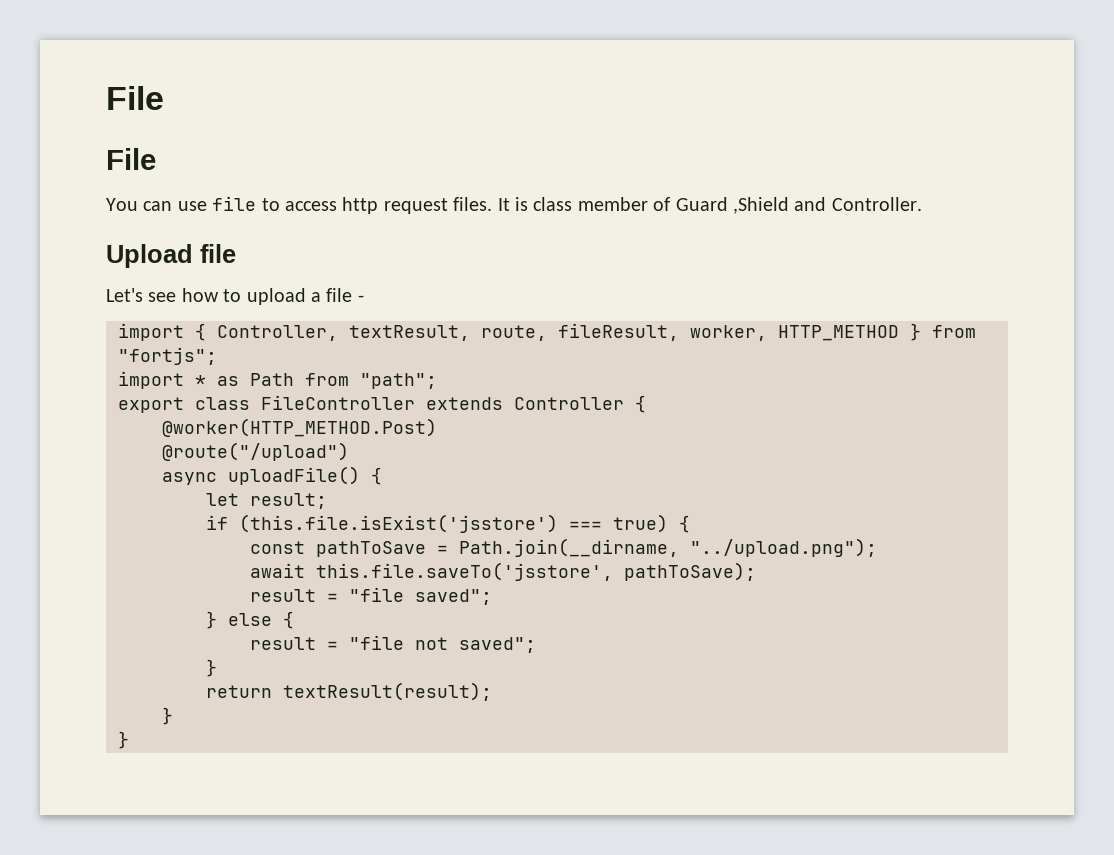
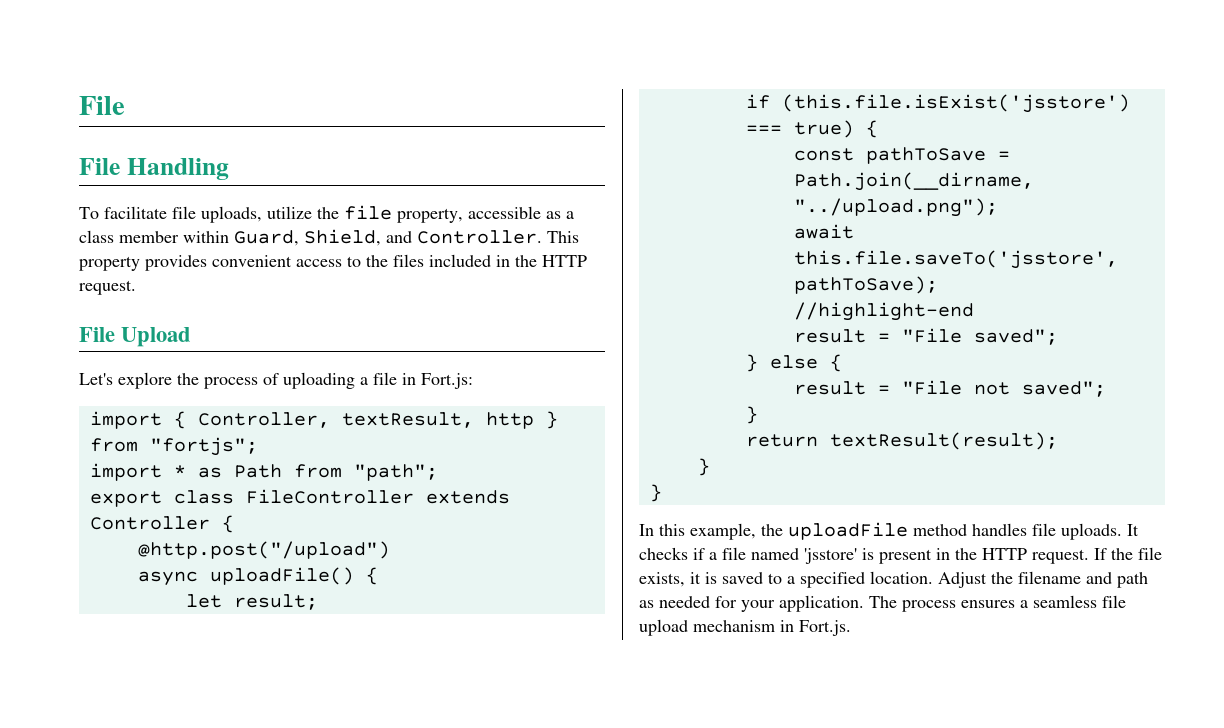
[106,196,922,214] // You can use file to access http request files. It is class member of Guard ,Shield and Controller. // -> [126,158,229,180] [79,205,574,223] [79,229,579,246] [79,254,587,271] [79,280,136,295] [79,327,115,342] Handling // To facilitate file uploads, utilize the file property, accessible as a class member within Guard, Shield, and Controller. This property provides convenient access to the files included in the HTTP request. // File
[200,244,236,263] file -> (192, 337) none
[148,288,364,305] see how to upload a file - -> [118,372,473,389] explore the process of uploading a file in Fort.js:
[481,323,899,341] route, fileResult, worker, HTTP_METHOD -> [485,412,534,429] http
[162,418,437,437] [162,442,349,461] @worker(HTTP_METHOD.Post) // @route("/upload") -> [137,541,390,559] @http.post("/upload")
[250,587,404,602] // result = "file -> [793,302,974,321] [793,328,962,343] // //highlight-end // result = "File
[349,635,404,650] "file -> [901,380,962,395] "File
(129, 740) none -> [639,522,1139,540] [639,547,1162,564] [639,571,1148,588] [639,595,1126,612] [639,619,851,636] // In this example, the uploadFile method handles file uploads. It checks if a file named 'jsstore' is present in the HTTP request. If the file exists, it is saved to a specified location. Adjust the filename and path as needed for your application. The process ensures a seamless file upload mechanism in Fort.js.

